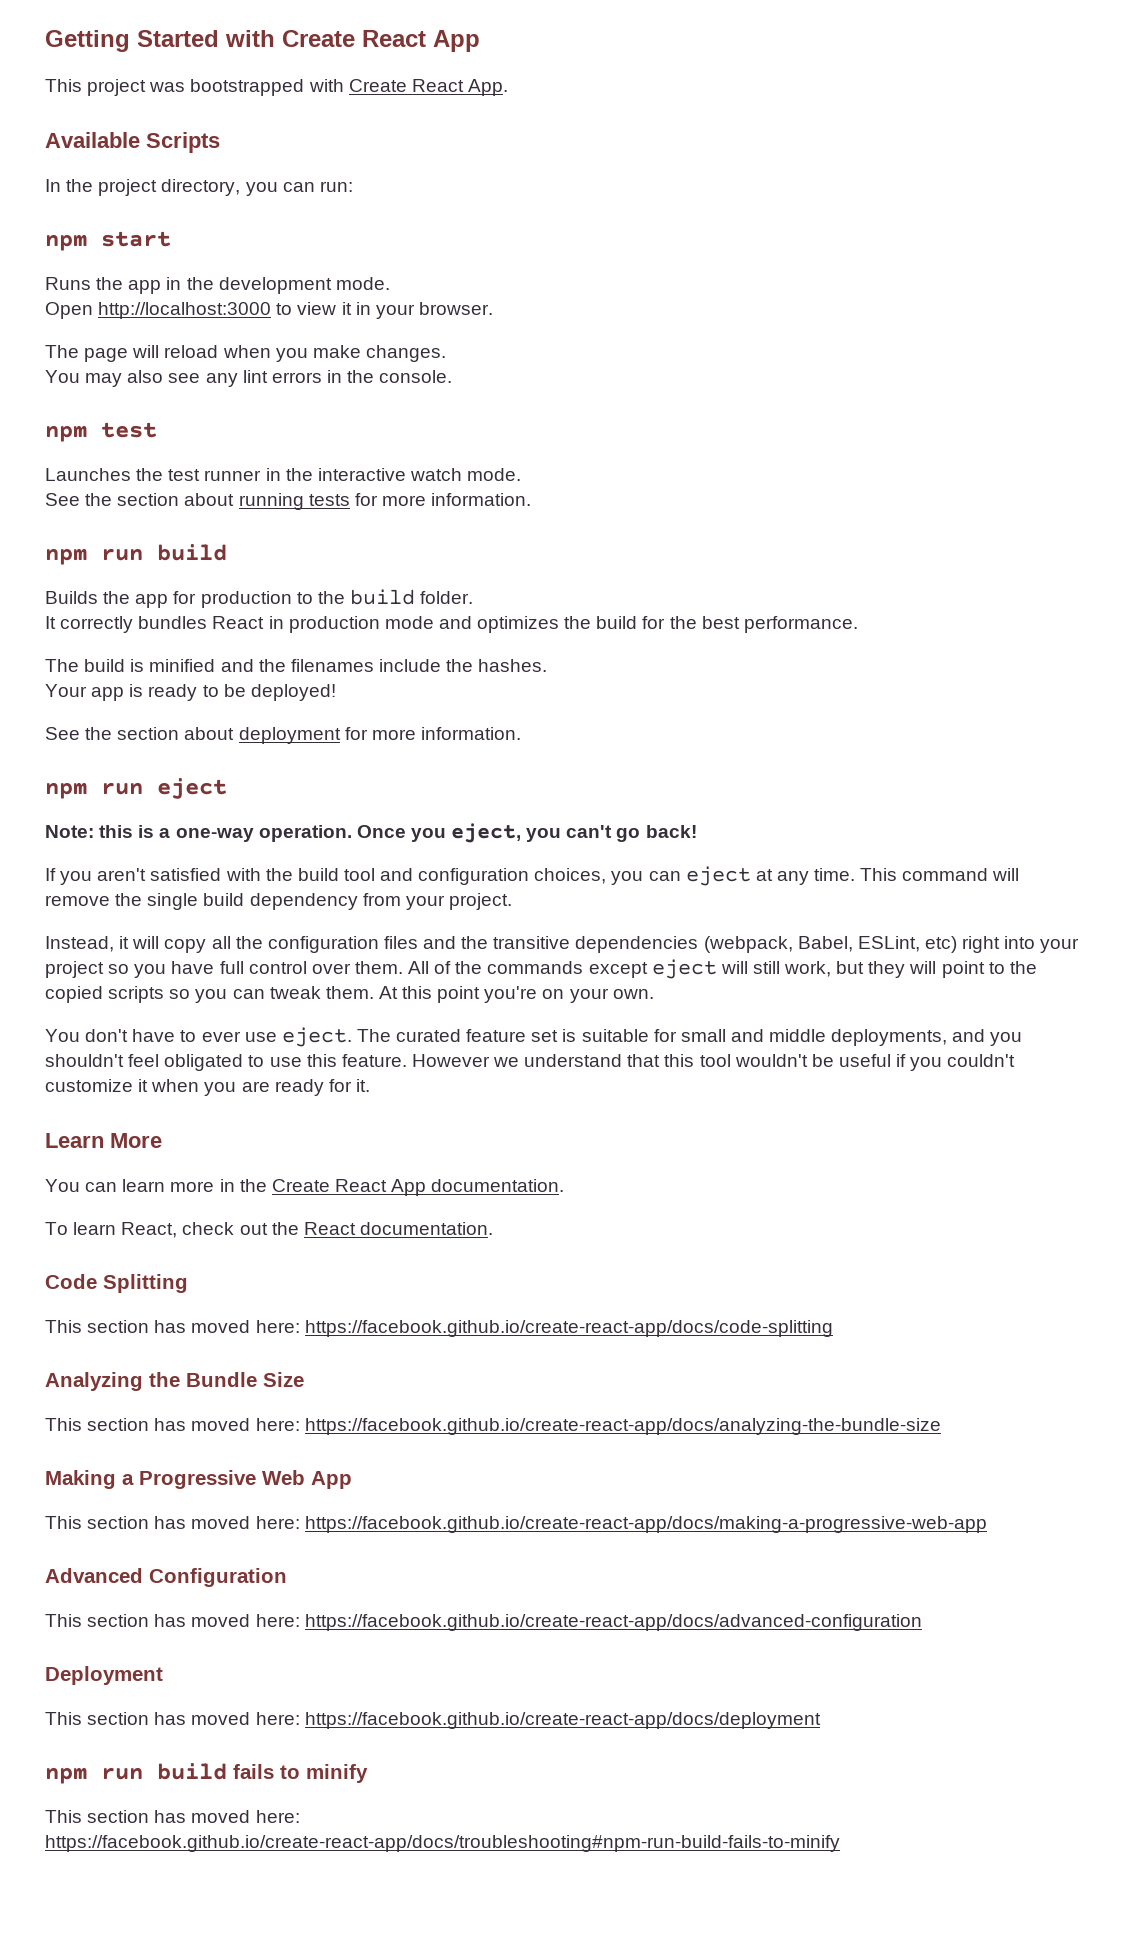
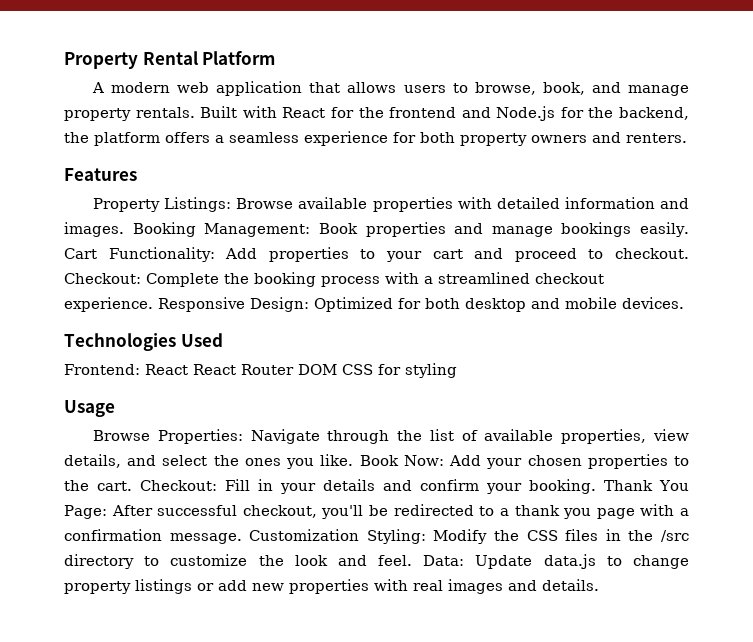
[45,30,480,52] [45,79,508,96] [45,132,220,153] [45,179,353,196] [45,231,171,251] [45,277,390,294] [45,302,493,319] [45,345,446,362] [45,370,453,387] [45,422,157,442] [45,468,522,481] [45,493,532,510] [45,544,227,565] [45,589,474,608] [45,616,858,633] [45,659,548,672] [45,684,336,701] [45,727,521,744] [45,778,227,799] [45,823,697,843] [45,866,1020,886] [45,893,512,910] [45,936,1080,953] [45,959,1037,979] [45,986,654,1003] [45,1027,1023,1047] [45,1054,1016,1071] [45,1079,370,1096] [45,1133,162,1148] [45,1179,565,1196] [45,1222,493,1238] [45,1274,188,1293] [45,1320,833,1337] [45,1372,304,1391] [45,1418,941,1435] [45,1470,352,1489] [45,1516,987,1533] [45,1568,287,1587] [45,1614,922,1631] [45,1666,163,1685] [45,1712,821,1729] [45,1763,368,1784] [45,1810,300,1823] [45,1835,840,1852] Getting Started with Create React App // This project was bootstrapped with Create React App. // Available Scripts // In the project directory, you can run: // npm start // Runs the app in the development mode. // Open http://localhost:3000 to view it in your browser. // The page will reload when you make changes. // You may also see any lint errors in the console. // npm test // Launches the test runner in the interactive watch mode. // See the section about running tests for more information. // npm run build // Builds the app for production to the build folder. // It correctly bundles React in production mode and optimizes the build for the best performance. // The build is minified and the filenames include the hashes. // Your app is ready to be deployed! // See the section about deployment for more information. // npm run eject // Note: this is a one-way operation. Once you eject, you can't go back! // If you aren't satisfied with the build tool and configuration choices, you can eject at any time. This command will remove the single build dependency from your project. // Instead, it will copy all the configuration files and the transitive dependencies (webpack, Babel, ESLint, etc) right into your project so you have full control over them. All of the commands except eject will still work, but they will point to the copied scripts so you can tweak them. At this point you're on your own. // You don't have to ever use eject. The curated feature set is suitable for small and middle deployments, and you shouldn't feel obligated to use this feature. However we understand that this tool wouldn't be useful if you couldn't customize it when you are ready for it. // Learn More // You can learn more in the Create React App documentation. // To learn React, check out the React documentation. // Code Splitting // This section has moved here: https://facebook.github.io/create-react-app/docs/code-splitting // Analyzing the Bundle Size // This section has moved here: https://facebook.github.io/create-react-app/docs/analyzing-the-bundle-size // Making a Progressive Web App // This section has moved here: https://facebook.github.io/create-react-app/docs/making-a-progressive-web-app // Advanced Configuration // This section has moved here: https://facebook.github.io/create-react-app/docs/advanced-configuration // Deployment // This section has moved here: https://facebook.github.io/create-react-app/docs/deployment // npm run build fails to minify // This section has moved here: https://facebook.github.io/create-react-app/docs/troubleshooting#npm-run-build-fails-to-minify -> [64,51,276,69] [92,81,690,96] [64,106,689,121] [64,131,687,146] [64,168,137,181] [93,197,689,212] [64,222,690,237] [64,247,690,262] [64,272,604,287] [64,297,684,312] [64,333,223,351] [64,363,457,378] [64,400,115,417] [93,429,689,444] [64,454,689,469] [64,479,690,494] [64,504,690,519] [64,529,690,544] [64,554,689,569] [64,579,599,594] Property Rental Platform // A modern web application that allows users to browse, book, and manage property rentals. Built with React for the frontend and Node.js for the backend, the platform offers a seamless experience for both property owners and renters. // Features // Property Listings: Browse available properties with detailed information and images. Booking Management: Book properties and manage bookings easily. Cart Functionality: Add properties to your cart and proceed to checkout. Checkout: Complete the booking process with a streamlined checkout experience. Responsive Design: Optimized for both desktop and mobile devices. // Technologies Used // Frontend: React React Router DOM CSS for styling // Usage // Browse Properties: Navigate through the list of available properties, view details, and select the ones you like. Book Now: Add your chosen properties to the cart. Checkout: Fill in your details and confirm your booking. Thank You Page: After successful checkout, you'll be redirected to a thank you page with a confirmation message. Customization Styling: Modify the CSS files in the /src directory to customize the look and feel. Data: Update data.js to change property listings or add new properties with real images and details.

